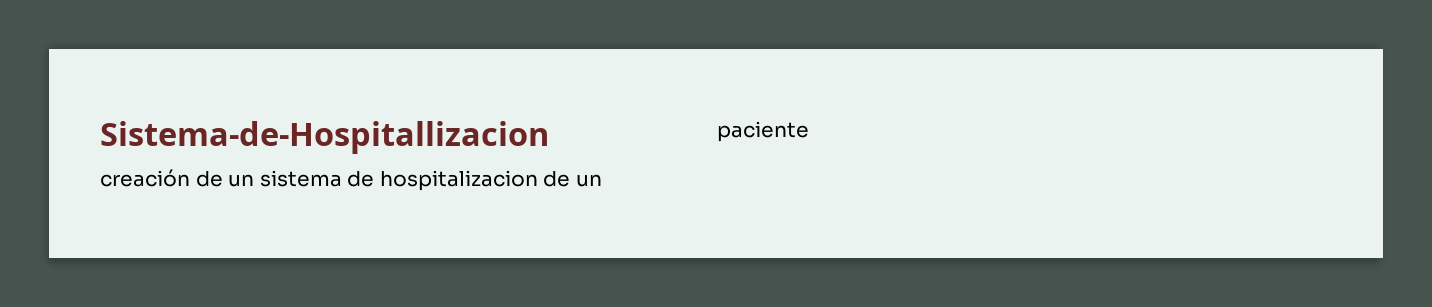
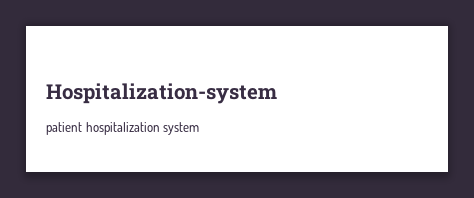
[100,121,549,154] [100,169,602,191] [717,121,809,142] Sistema-de-Hospitallizacion // creación de un sistema de hospitalizacion de un paciente -> [46,83,277,104] [46,122,200,135] Hospitalization-system // patient hospitalization system

